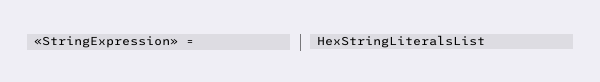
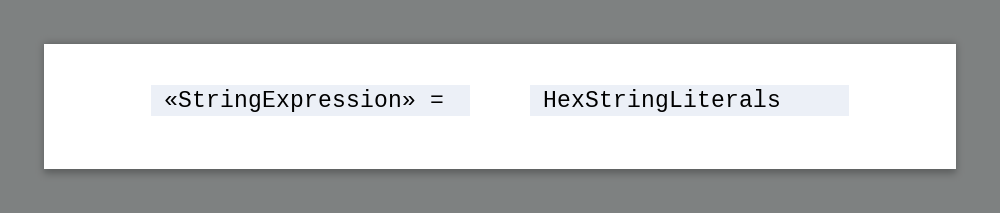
[316,35,485,48] HexStringLiteralsList -> [542,89,781,112] HexStringLiterals

